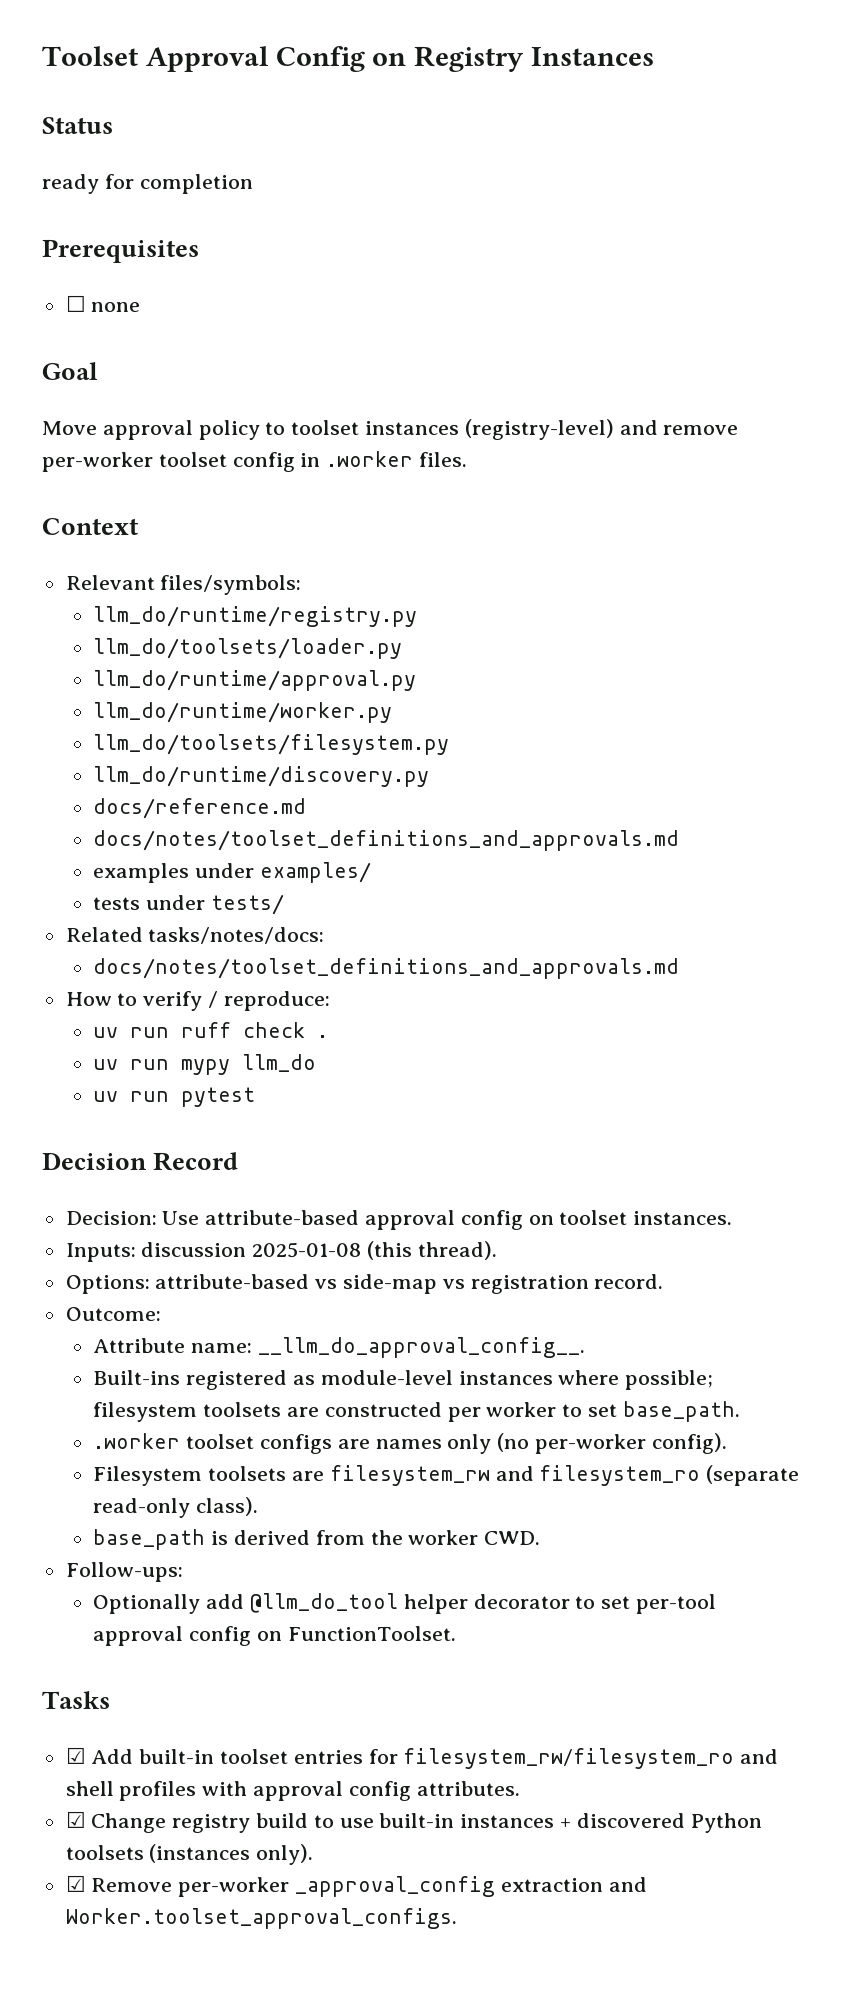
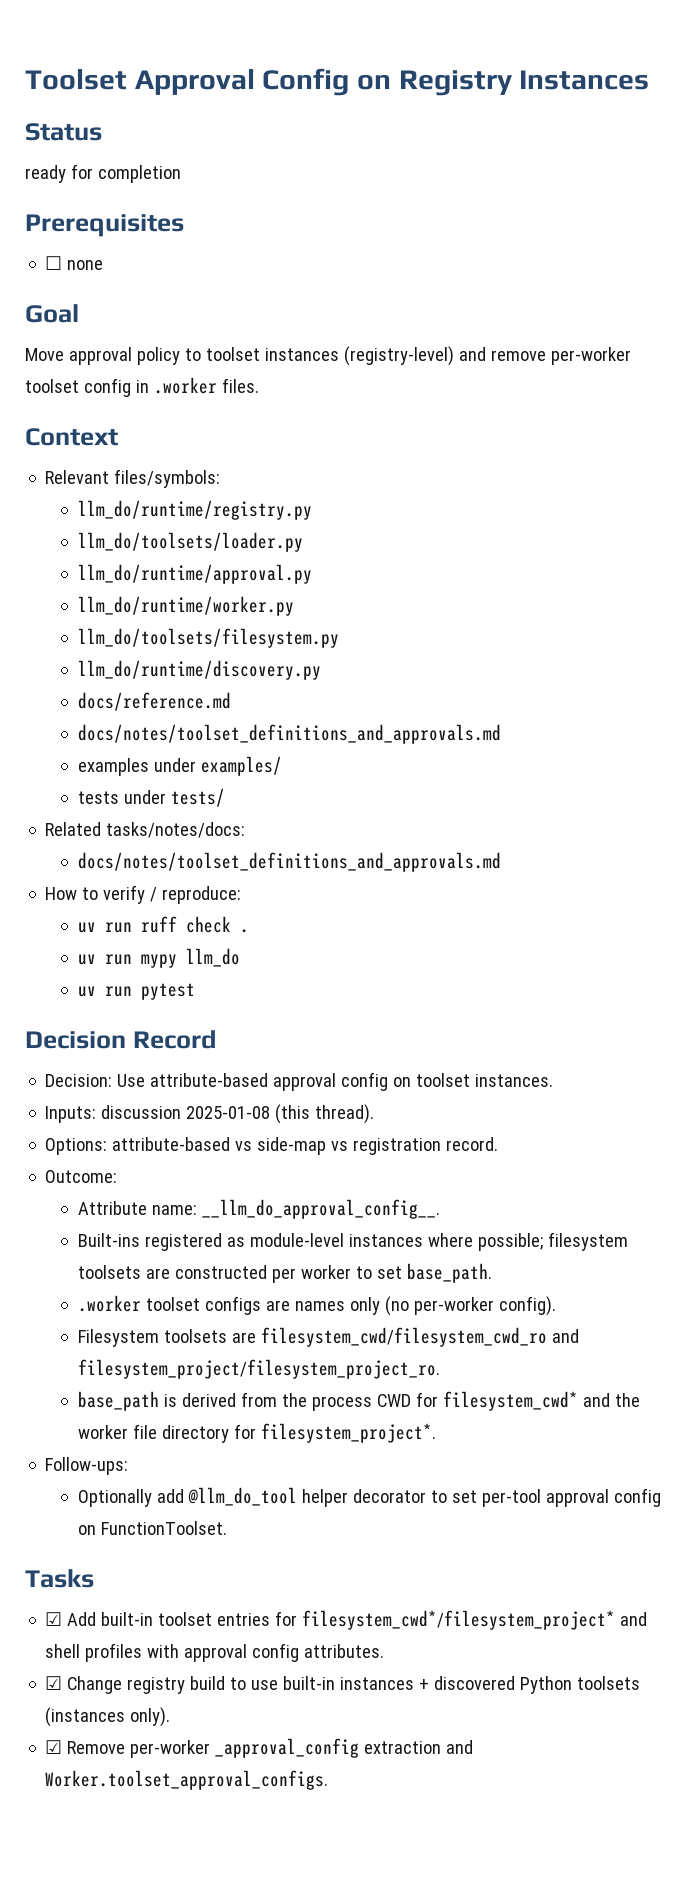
[329,1465,800,1486] [93,1497,259,1518] filesystem_rw and filesystem_ro (separate read-only class). -> [260,1327,579,1347] [77,1359,440,1379] filesystem_cwd/filesystem_cwd_ro and filesystem_project/filesystem_project_ro.
[408,1530,541,1545] worker CWD. -> [311,1391,640,1411] [77,1423,436,1443] process CWD for filesystem_cwd* and the worker file directory for filesystem_project*.
[403,1748,735,1769] filesystem_rw/filesystem_ro -> [302,1610,616,1630] filesystem_cwd*/filesystem_project*

